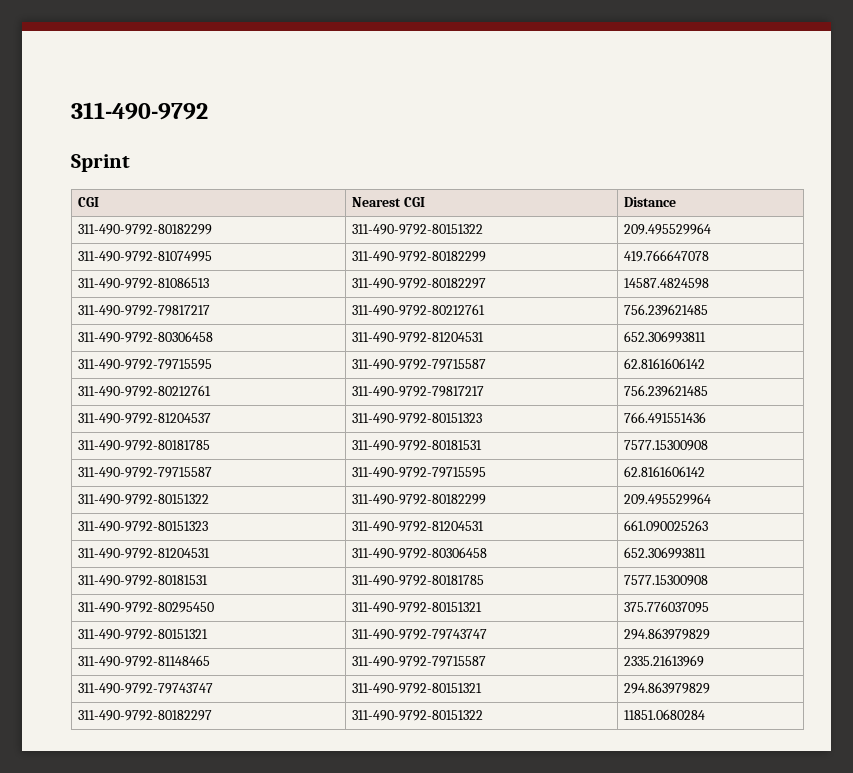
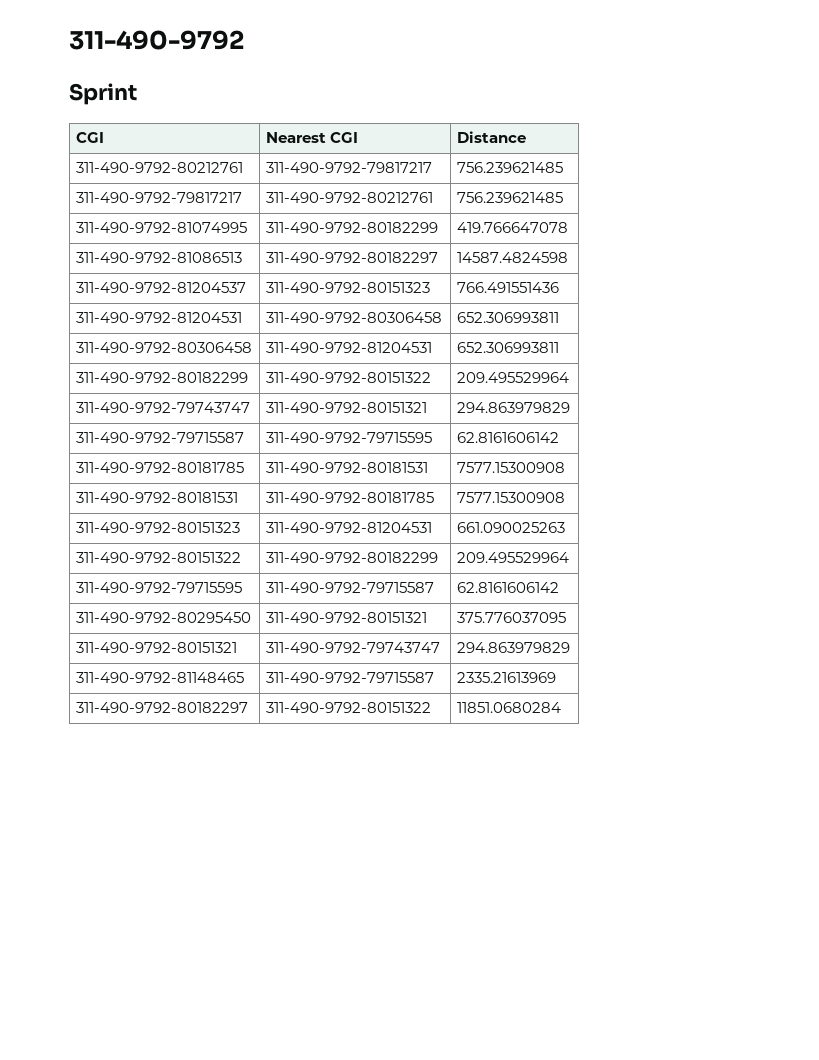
[77,224,212,235] [351,224,483,235] [623,223,711,235] 311-490-9792-80182299 | 311-490-9792-80151322 | 209.495529964 -> [75,162,243,173] [265,162,432,173] [456,162,563,173] [75,192,242,203] [265,192,433,203] [456,192,563,203] 311-490-9792-80212761 | 311-490-9792-79817217 | 756.239621485 // 311-490-9792-79817217 | 311-490-9792-80212761 | 756.239621485
[77,305,210,316] [351,304,485,316] [623,304,708,316] [77,331,213,343] [351,332,484,343] [623,331,706,343] [77,359,212,370] [351,359,486,370] [623,358,705,369] [77,385,211,397] [351,386,484,397] [623,385,708,397] [77,413,211,424] [351,413,482,424] [623,412,706,424] [77,440,210,451] [351,440,482,451] [623,440,708,451] [77,467,212,478] [351,467,486,478] [623,466,705,477] [77,494,209,505] [351,494,486,505] [623,493,711,505] [77,521,208,532] [351,521,484,532] [623,520,708,532] [77,548,210,559] [351,547,487,559] [623,547,706,559] [77,575,208,586] [351,575,484,586] [623,575,708,586] 311-490-9792-79817217 | 311-490-9792-80212761 | 756.239621485 // 311-490-9792-80306458 | 311-490-9792-81204531 | 652.306993811 // 311-490-9792-79715595 | 311-490-9792-79715587 | 62.8161606142 // 311-490-9792-80212761 | 311-490-9792-79817217 | 756.239621485 // 311-490-9792-81204537 | 311-490-9792-80151323 | 766.491551436 // 311-490-9792-80181785 | 311-490-9792-80181531 | 7577.15300908 // 311-490-9792-79715587 | 311-490-9792-79715595 | 62.8161606142 // 311-490-9792-80151322 | 311-490-9792-80182299 | 209.495529964 // 311-490-9792-80151323 | 311-490-9792-81204531 | 661.090025263 // 311-490-9792-81204531 | 311-490-9792-80306458 | 652.306993811 // 311-490-9792-80181531 | 311-490-9792-80181785 | 7577.15300908 -> [75,282,246,293] [265,282,430,293] [456,282,559,293] [75,312,242,323] [265,312,442,323] [456,312,559,323] [75,342,252,353] [265,342,432,353] [456,342,559,353] [75,372,248,383] [265,372,431,383] [456,372,569,383] [75,402,250,413] [265,402,427,413] [456,402,570,413] [75,432,244,443] [265,432,432,443] [456,432,559,443] [75,462,244,473] [265,462,428,473] [456,462,565,473] [75,492,238,503] [265,492,434,503] [456,492,565,503] [75,522,240,533] [265,522,432,533] [456,522,565,533] [75,552,241,563] [265,552,438,563] [456,552,569,563] [75,582,242,593] [265,582,434,593] [456,582,559,593] 311-490-9792-81204537 | 311-490-9792-80151323 | 766.491551436 // 311-490-9792-81204531 | 311-490-9792-80306458 | 652.306993811 // 311-490-9792-80306458 | 311-490-9792-81204531 | 652.306993811 // 311-490-9792-80182299 | 311-490-9792-80151322 | 209.495529964 // 311-490-9792-79743747 | 311-490-9792-80151321 | 294.863979829 // 311-490-9792-79715587 | 311-490-9792-79715595 | 62.8161606142 // 311-490-9792-80181785 | 311-490-9792-80181531 | 7577.15300908 // 311-490-9792-80181531 | 311-490-9792-80181785 | 7577.15300908 // 311-490-9792-80151323 | 311-490-9792-81204531 | 661.090025263 // 311-490-9792-80151322 | 311-490-9792-80182299 | 209.495529964 // 311-490-9792-79715595 | 311-490-9792-79715587 | 62.8161606142
[77,683,213,694] [351,683,482,694] [623,682,710,694] // 311-490-9792-79743747 | 311-490-9792-80151321 | 294.863979829 -> (556, 677) none

